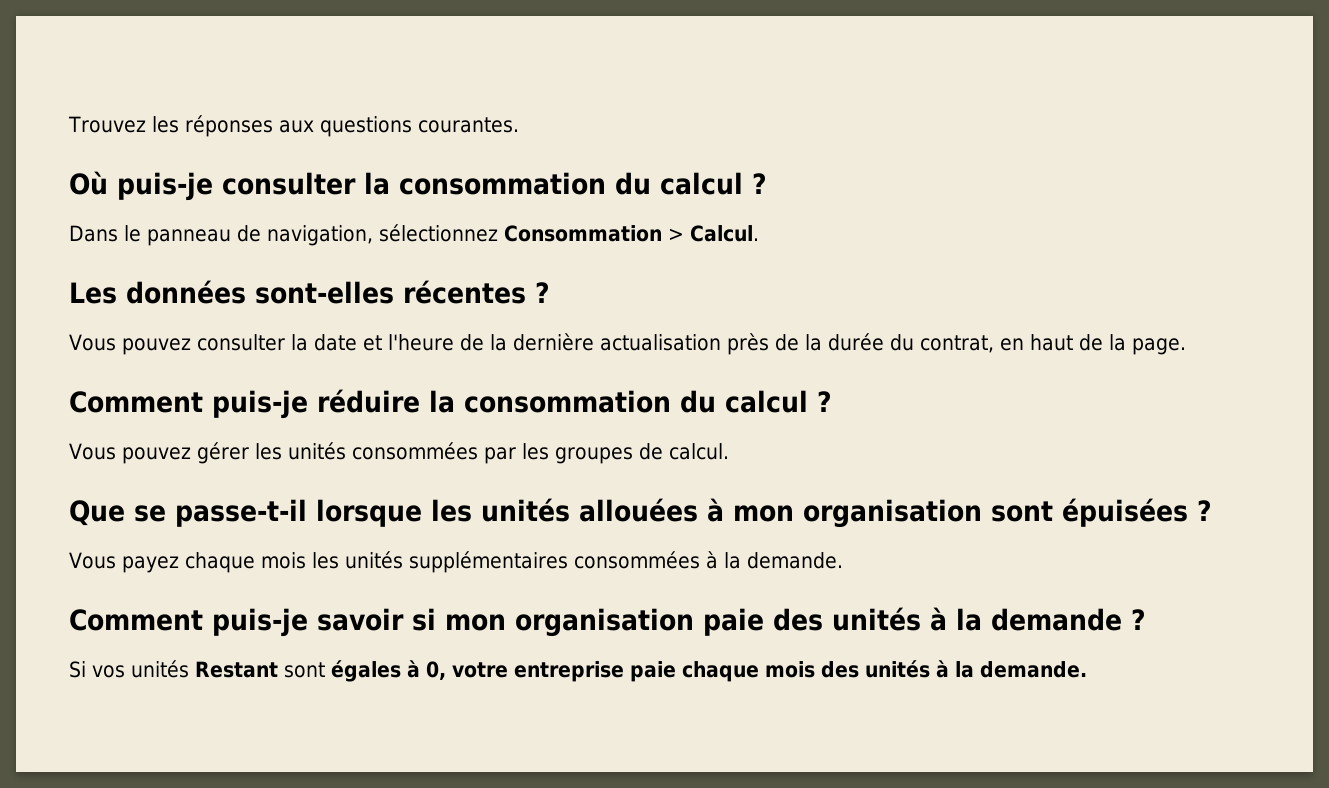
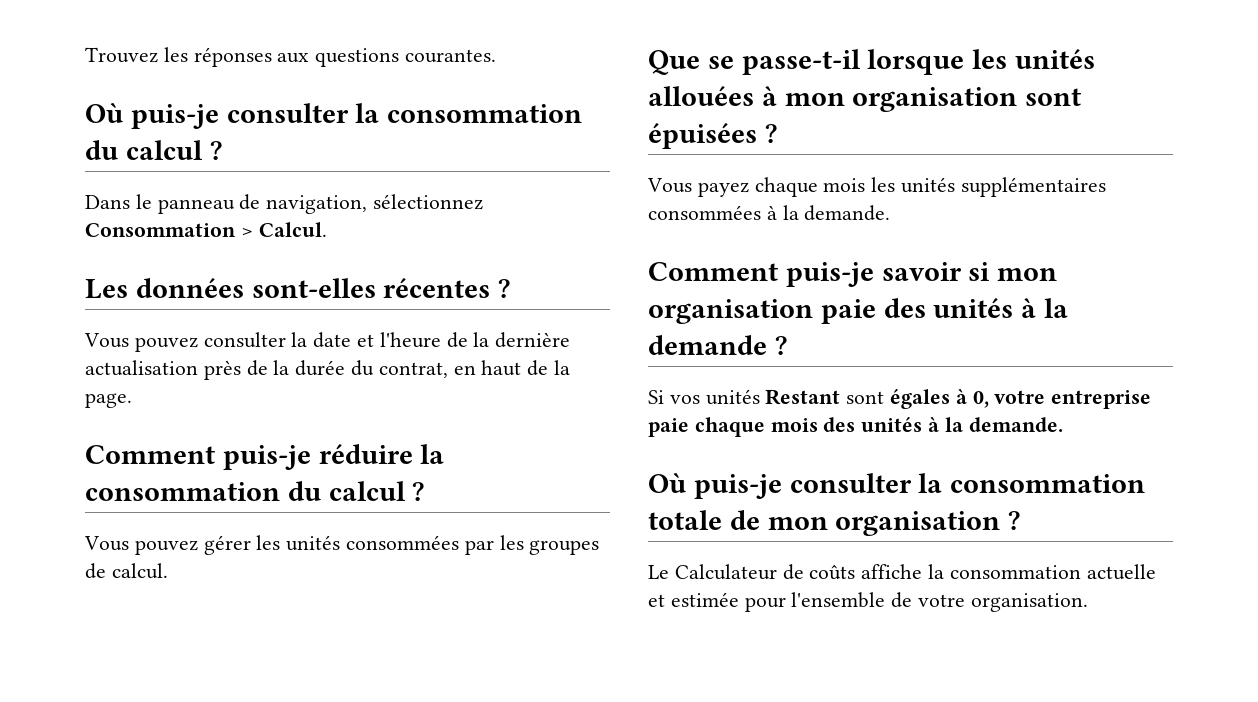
(1087, 669) none -> [648,473,1146,499] [648,510,1021,536] [648,564,1156,580] [648,592,1088,612] // Où puis-je consulter la consommation totale de mon organisation ? // Le Calculateur de coûts affiche la consommation actuelle et estimée pour l'ensemble de votre organisation.

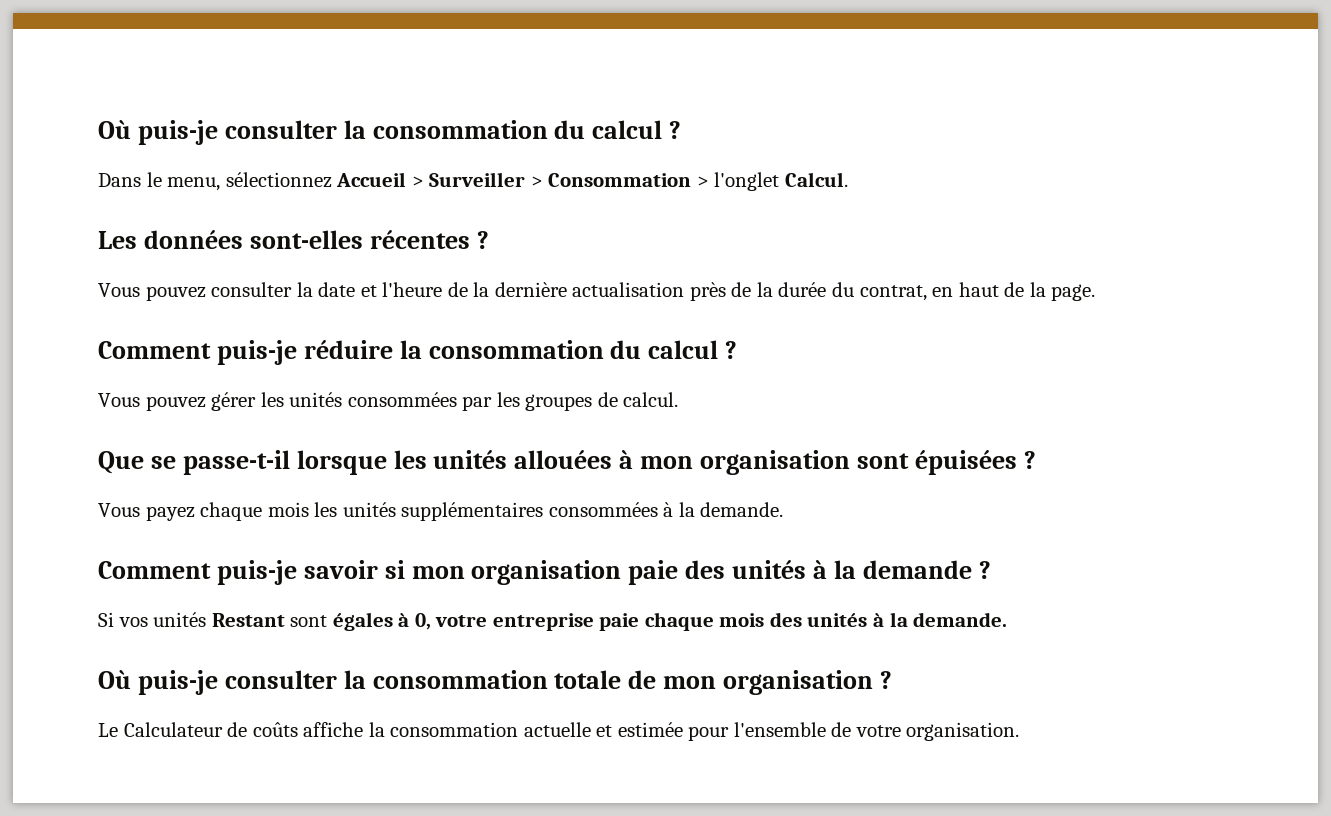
[85,47,497,67] Trouvez les réponses aux questions courantes. // -> (98, 129) none
[157,194,484,214] panneau de navigation, sélectionnez -> [167,172,543,191] menu, sélectionnez Accueil > Surveiller >
(253, 232) none -> [714,172,780,191] l'onglet

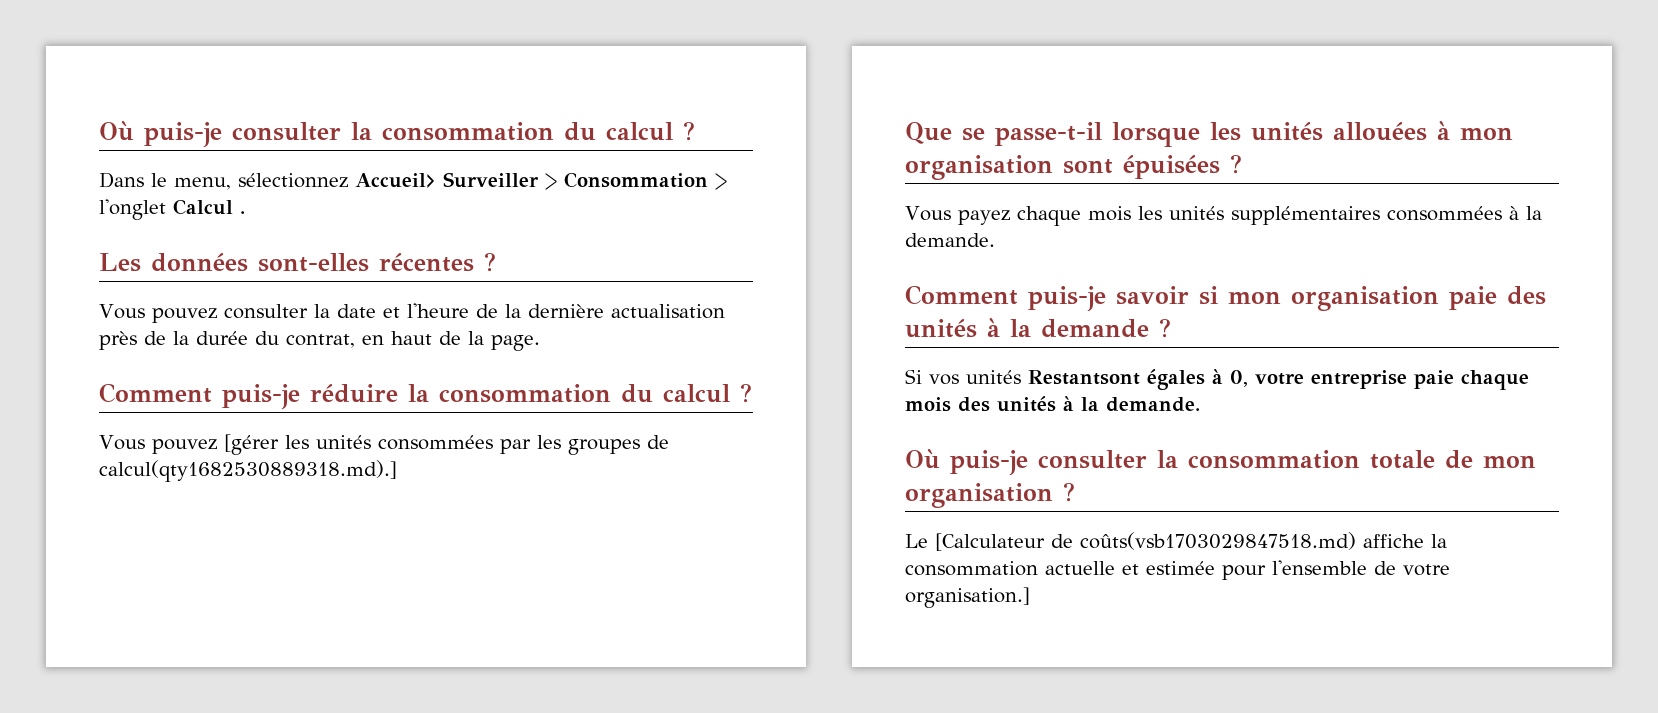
[336,172,424,187] Accueil > -> [355,173,436,188] Accueil>
[784,172,848,187] Calcul. -> [173,199,245,215] Calcul .
[211,392,257,411] gérer -> [223,434,279,455] [gérer
[623,392,679,407] calcul. -> [99,460,397,482] calcul(qty1682530889318.md).]
[211,613,328,627] Restant sont -> [1028,370,1140,385] Restantsont
[123,722,298,737] Calculateur de coûts -> [935,532,1356,551] [Calculateur de coûts(vsb1703029847518.md)
[906,722,1020,741] organisation. -> [905,587,1030,608] organisation.]

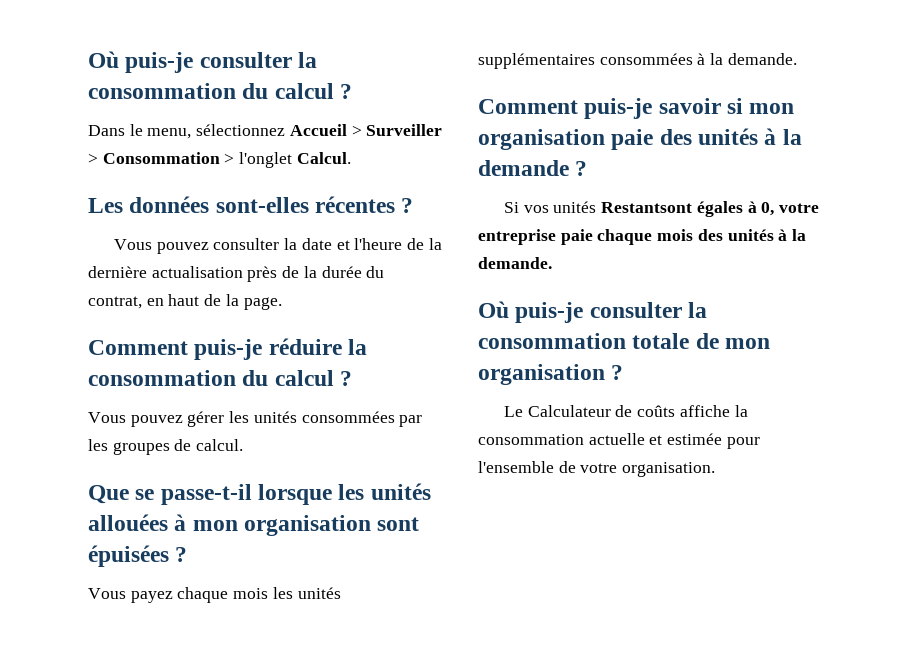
[355,173,436,188] Accueil> -> [289,124,362,136] Accueil >
[173,199,245,215] Calcul . -> [296,152,351,164] Calcul.
[223,434,279,455] [gérer -> [187,411,225,427] gérer
[99,460,397,482] calcul(qty1682530889318.md).] -> [196,439,244,451] calcul.
[935,532,1356,551] [Calculateur de coûts(vsb1703029847518.md) -> [527,405,676,417] Calculateur de coûts
[905,587,1030,608] organisation.] -> [622,462,716,477] organisation.

